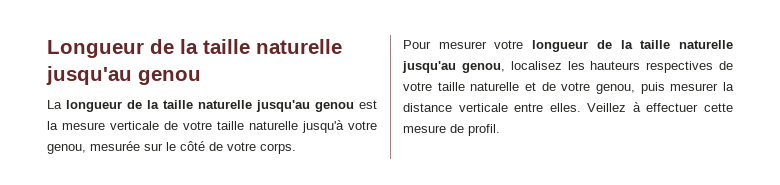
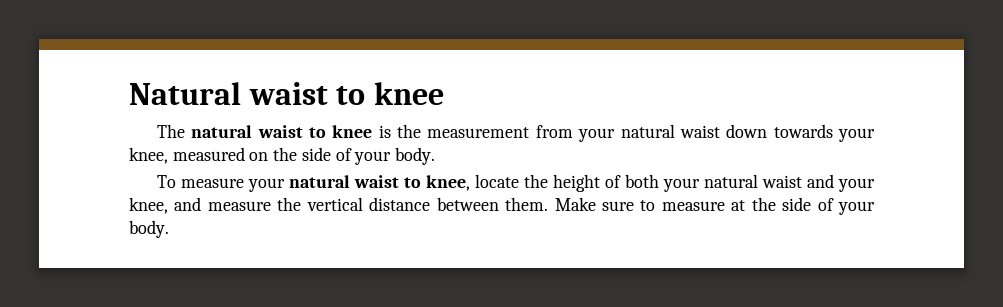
[47,39,342,58] [46,66,201,85] [47,100,377,112] [47,120,377,133] [47,141,296,154] [403,40,733,52] [402,61,733,73] [403,82,734,94] [403,102,733,112] [403,124,500,136] Longueur de la taille naturelle jusqu'au genou // La longueur de la taille naturelle jusqu'au genou est la mesure verticale de votre taille naturelle jusqu'à votre genou, mesurée sur le côté de votre corps. // Pour mesurer votre longueur de la taille naturelle jusqu'au genou, localisez les hauteurs respectives de votre taille naturelle et de votre genou, puis mesurer la distance verticale entre elles. Veillez à effectuer cette mesure de profil. -> [129,82,444,105] [156,124,875,142] [129,147,436,165] [156,174,875,192] [129,197,875,215] [129,220,169,238] Natural waist to knee // The natural waist to knee is the measurement from your natural waist down towards your knee, measured on the side of your body. // To measure your natural waist to knee, locate the height of both your natural waist and your knee, and measure the vertical distance between them. Make sure to measure at the side of your body.

